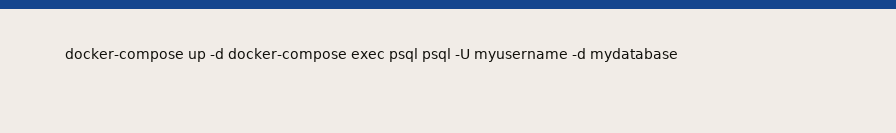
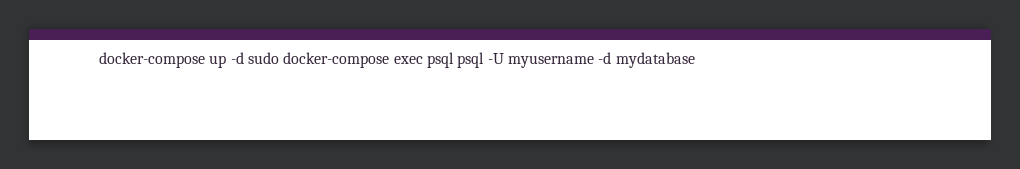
(224, 53) none -> [247,52,279,64] sudo

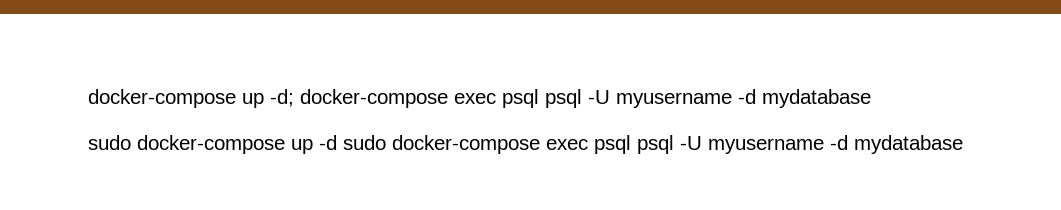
[99,52,227,68] docker-compose up -> [88,89,871,108] [88,135,313,154] docker-compose up -d; docker-compose exec psql psql -U myusername -d mydatabase // sudo docker-compose up

